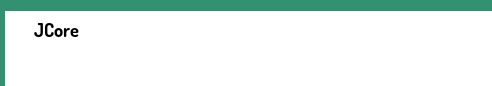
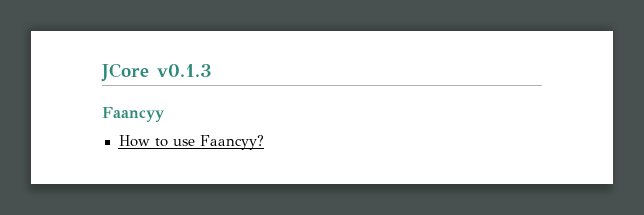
(79, 30) none -> [157,64,212,77] [102,107,165,122] [118,135,264,150] v0.1.3 // Faancyy // How to use Faancyy?

